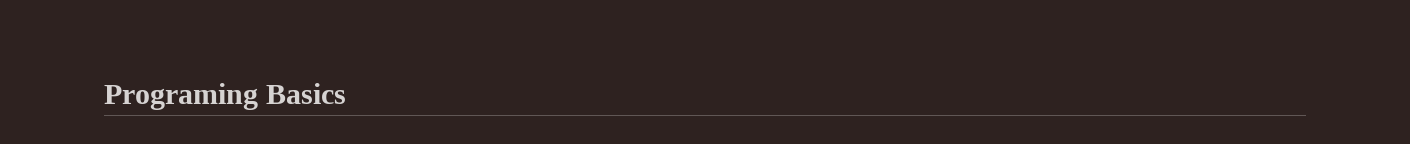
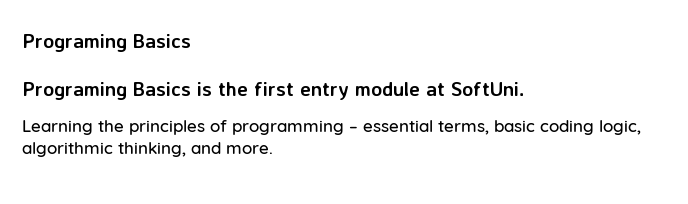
[104,83,347,110] Programing Basics -> [22,34,191,52] [22,82,525,100] [22,120,641,135] [22,142,273,157] Programing Basics // Programing Basics is the first entry module at SoftUni. // Learning the principles of programming – essential terms, basic coding logic, algorithmic thinking, and more.

